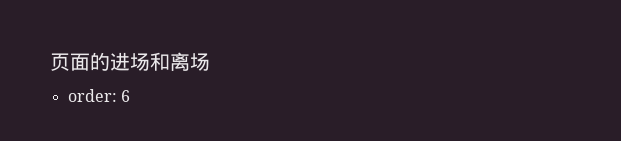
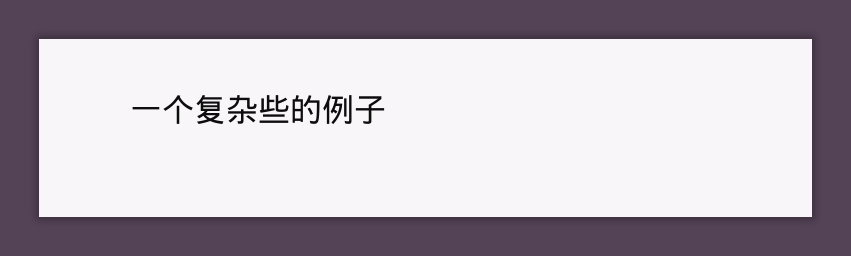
[50,52,210,71] [67,89,130,102] 页面的进场和离场 // order: 6 -> [130,95,386,125] 一个复杂些的例子

